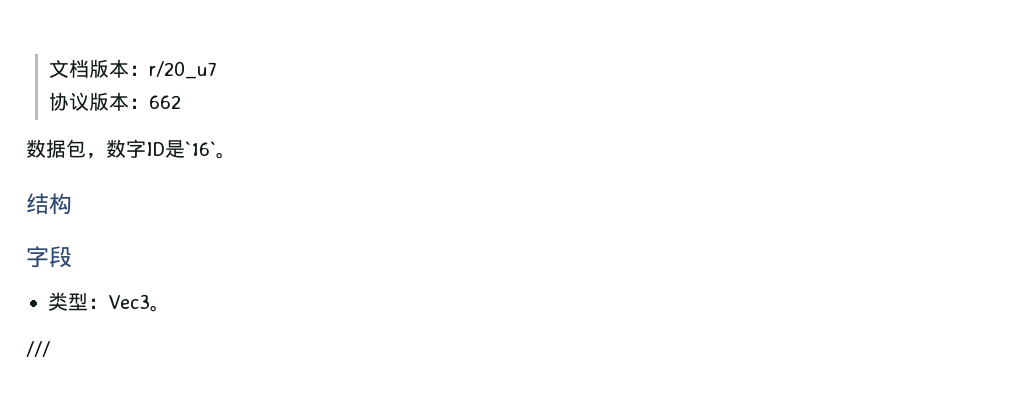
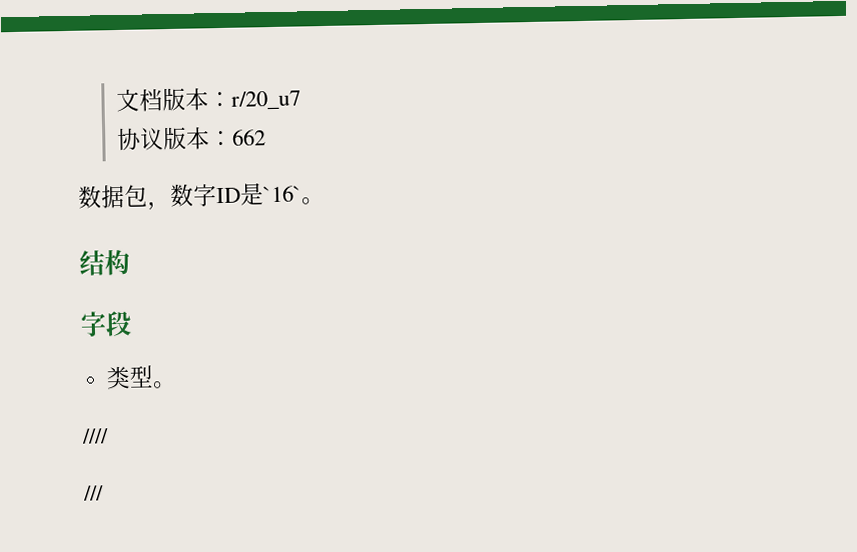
[88,294,170,312] ：Vec3。 -> [151,380,177,389] [81,428,109,444] 。 // ////

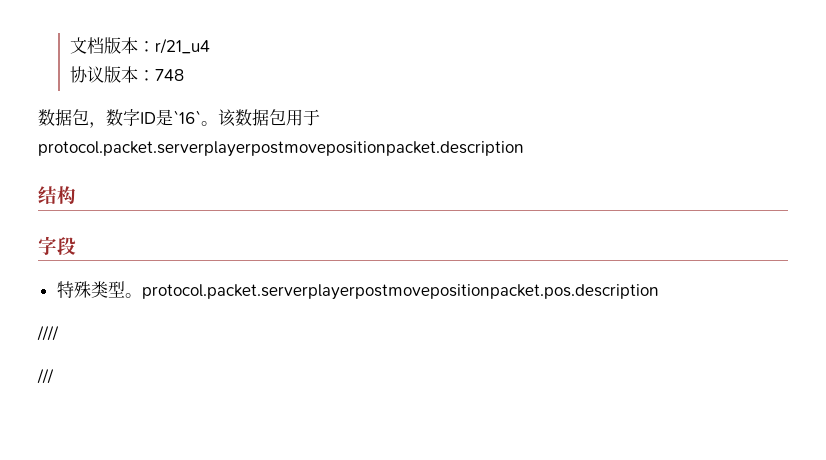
[231,90,302,110] r/20_u7 -> [154,38,210,54] r/21_u4
[232,129,267,146] 662 -> [154,69,184,81] 748
(325, 201) none -> [218,109,320,127] [38,141,524,157] 该数据包用于protocol.packet.serverplayerpostmovepositionpacket.description
(132, 323) none -> [56,281,91,299] 特殊
(177, 384) none -> [141,284,659,300] protocol.packet.serverplayerpostmovepositionpacket.pos.description

